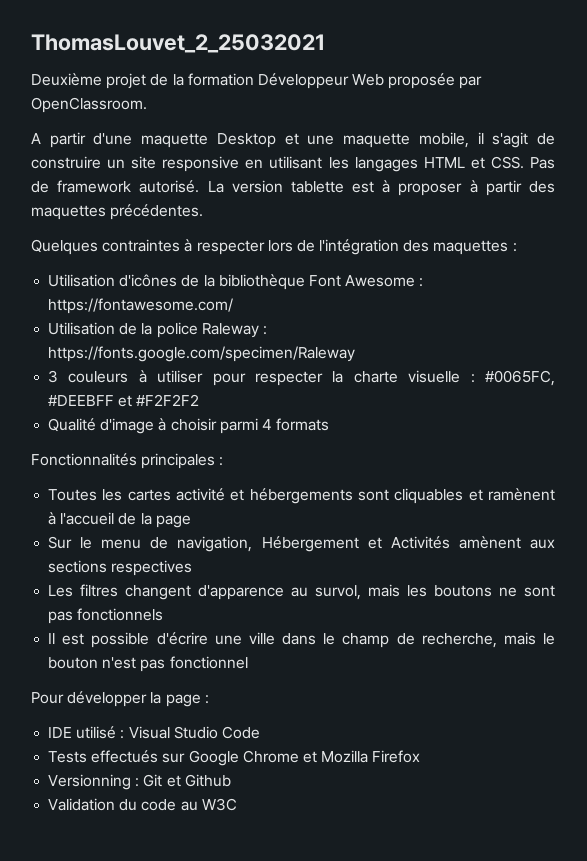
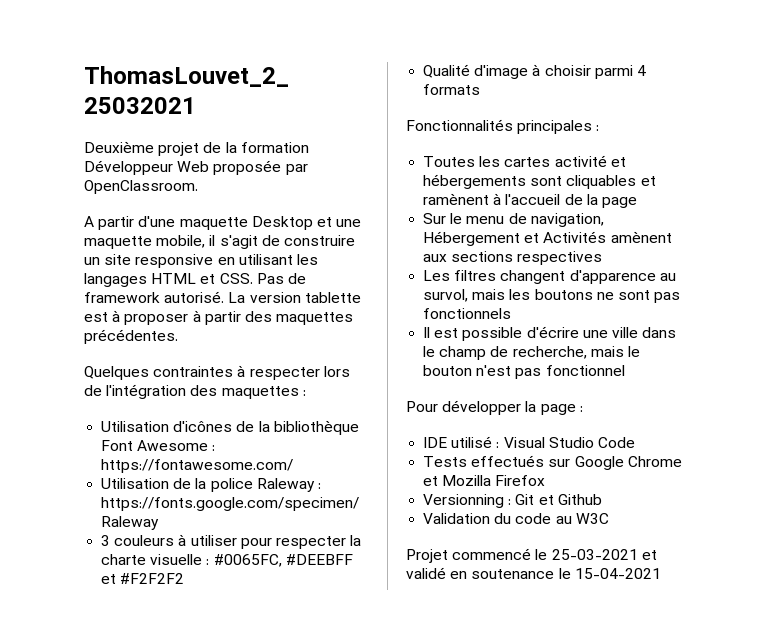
(237, 804) none -> [406,548,657,563] [406,567,661,579] // Projet commencé le 25-03-2021 et validé en soutenance le 15-04-2021

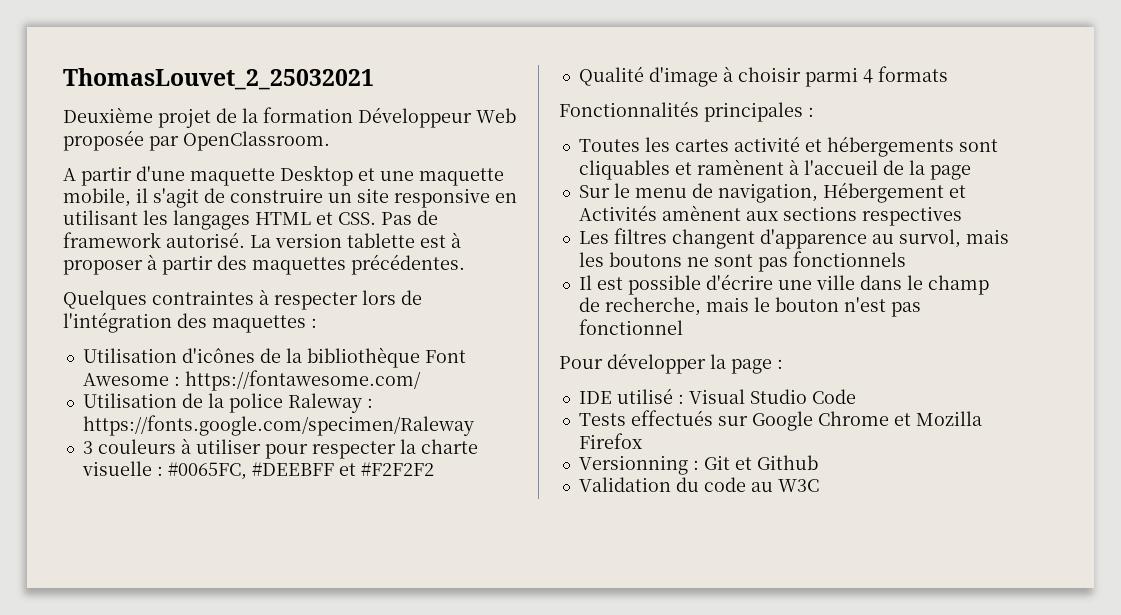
[406,548,657,563] [406,567,661,579] // Projet commencé le 25-03-2021 et validé en soutenance le 15-04-2021 -> (819, 485) none

